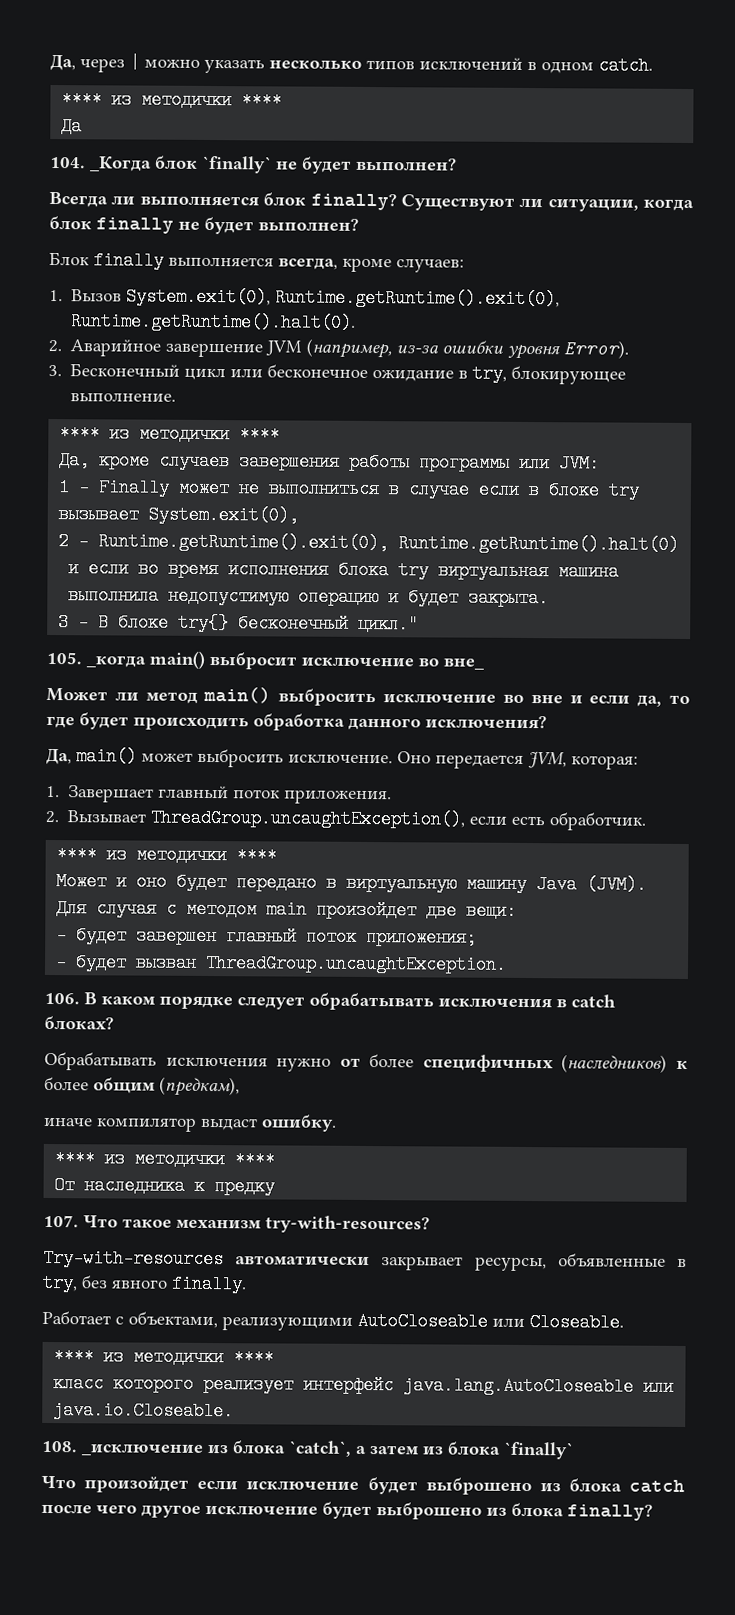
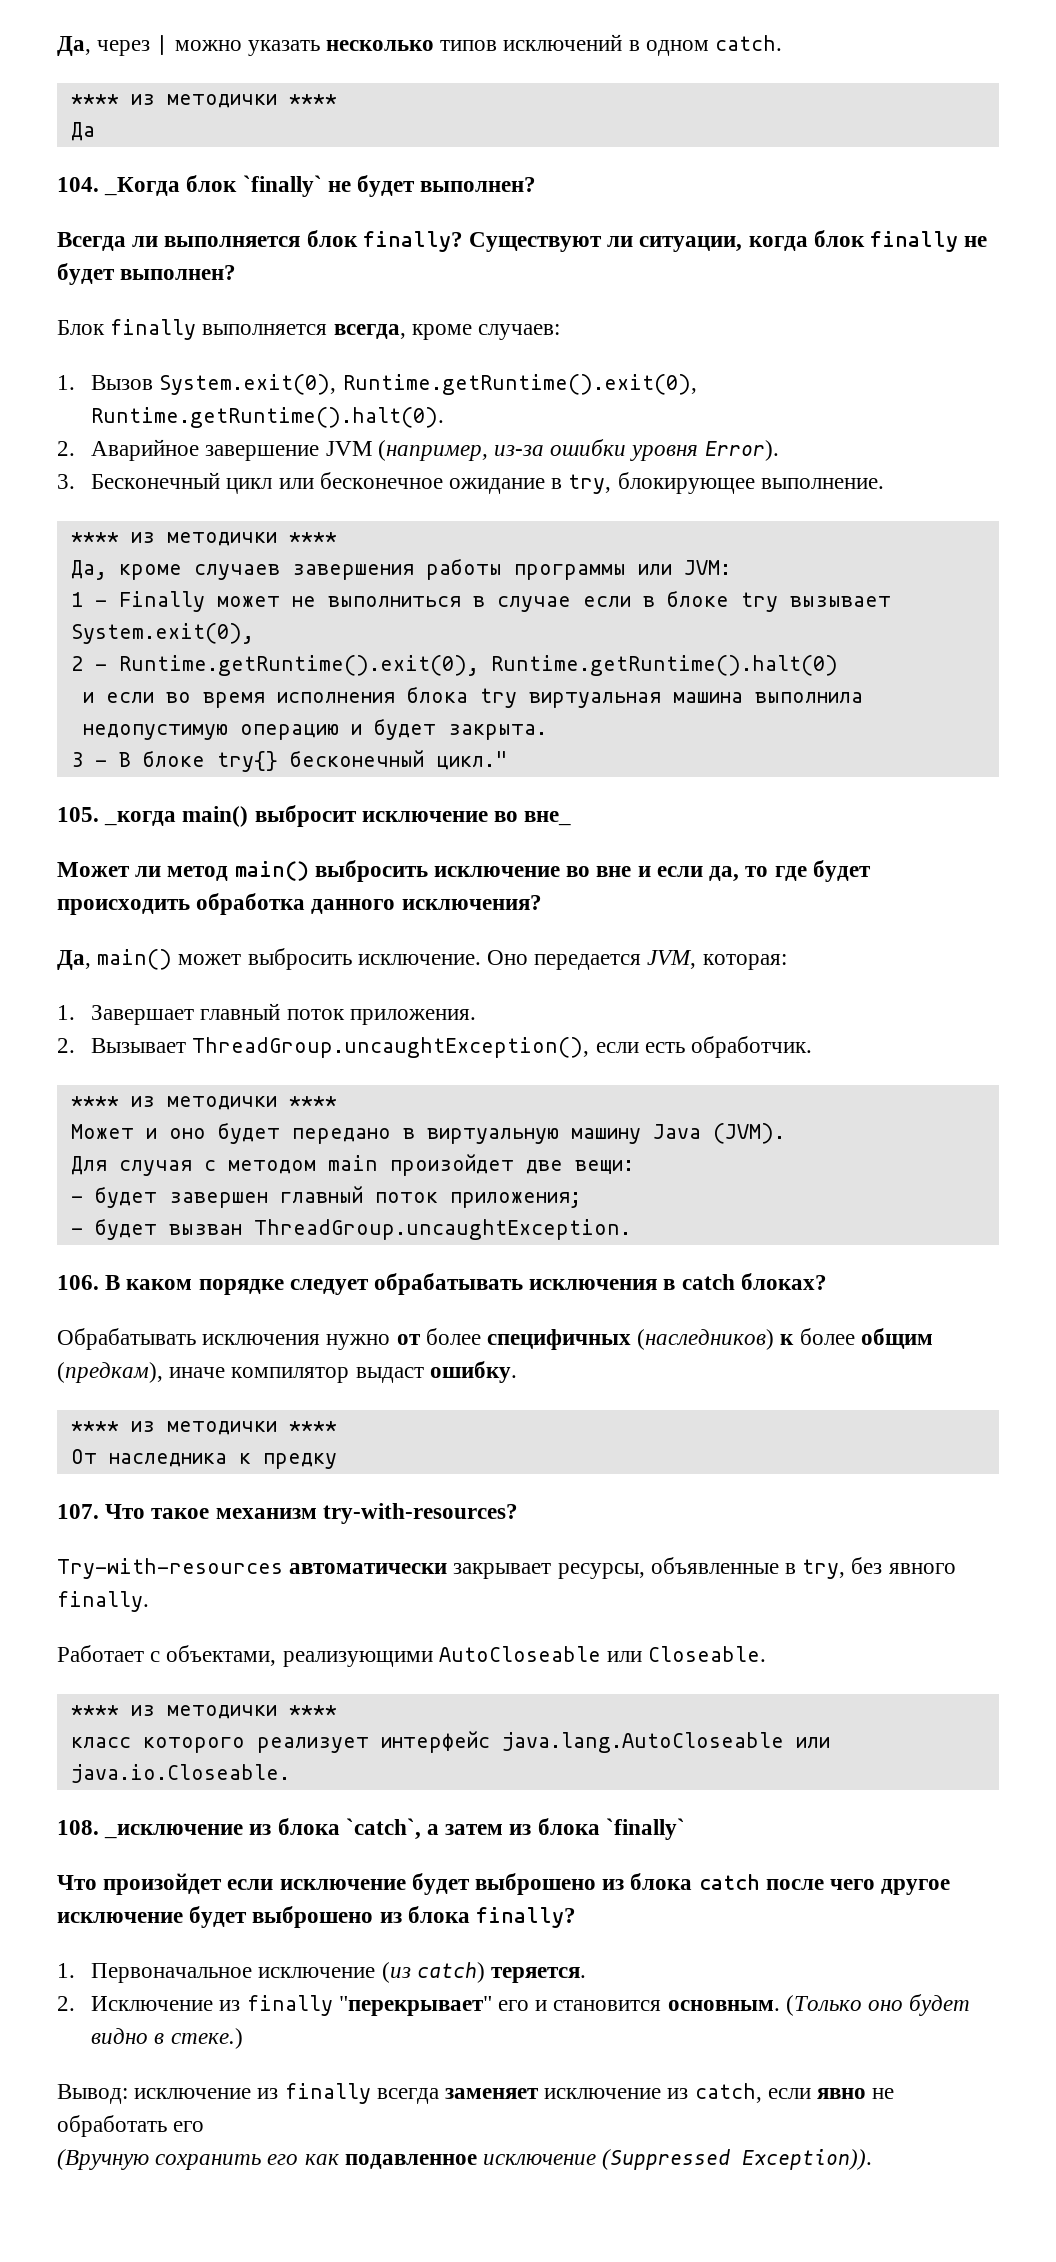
(240, 1086) // -> (163, 1372) none
(653, 1512) none -> [57,1962,586,1983] [57,1994,971,2016] [91,2028,243,2049] [57,2083,895,2104] [57,2115,205,2137] [57,2149,873,2170] // 1. Первоначальное исключение (из catch) теряется. // 2. Исключение из finally "перекрывает" его и становится основным. (Только оно будет видно в стеке.) // Вывод: исключение из finally всегда заменяет исключение из catch, если явно не обработать его // (Вручную сохранить его как подавленное исключение (Suppressed Exception)).

